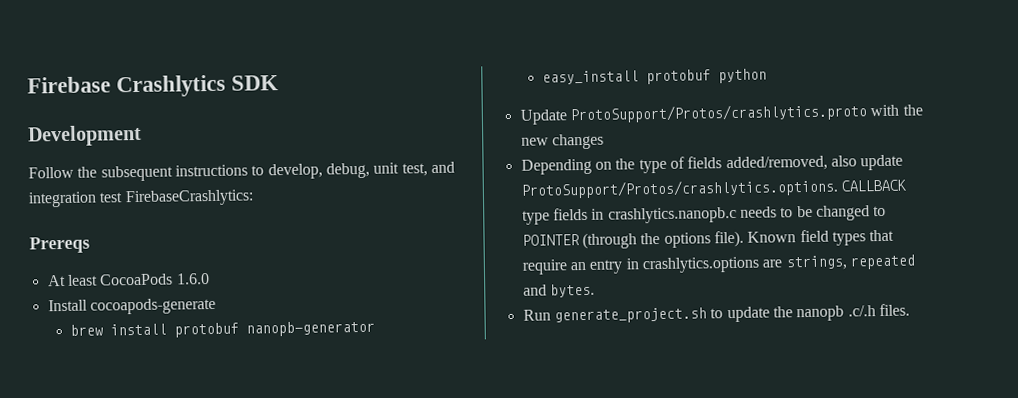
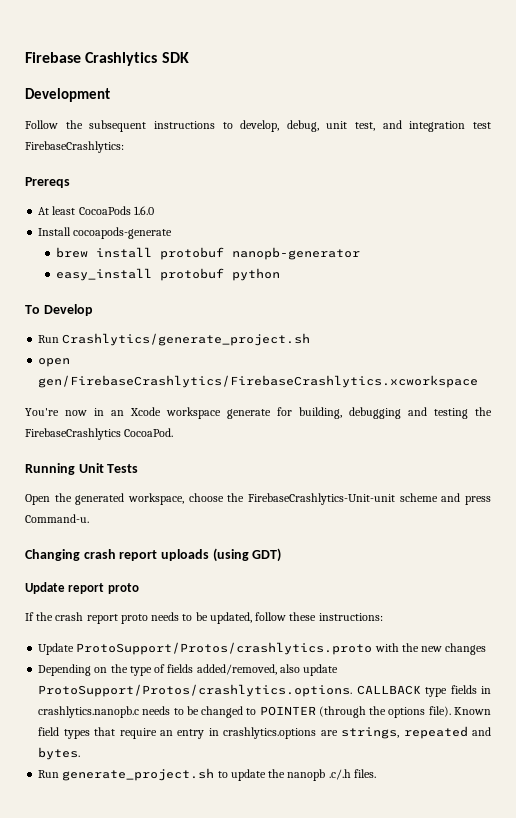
(768, 76) none -> [25,304,93,316] [38,333,311,346] [38,358,71,367] [38,375,479,388] [25,407,492,419] [25,428,174,440] [25,463,139,475] [25,493,492,505] [25,514,89,523] [25,548,282,562] [25,582,139,594] [25,612,383,624] // To Develop // Run Crashlytics/generate_project.sh // open gen/FirebaseCrashlytics/FirebaseCrashlytics.xcworkspace // You're now in an Xcode workspace generate for building, debugging and testing the FirebaseCrashlytics CocoaPod. // Running Unit Tests // Open the generated workspace, choose the FirebaseCrashlytics-Unit-unit scheme and press Command-u. // Changing crash report uploads (using GDT) // Update report proto // If the crash report proto needs to be updated, follow these instructions:

